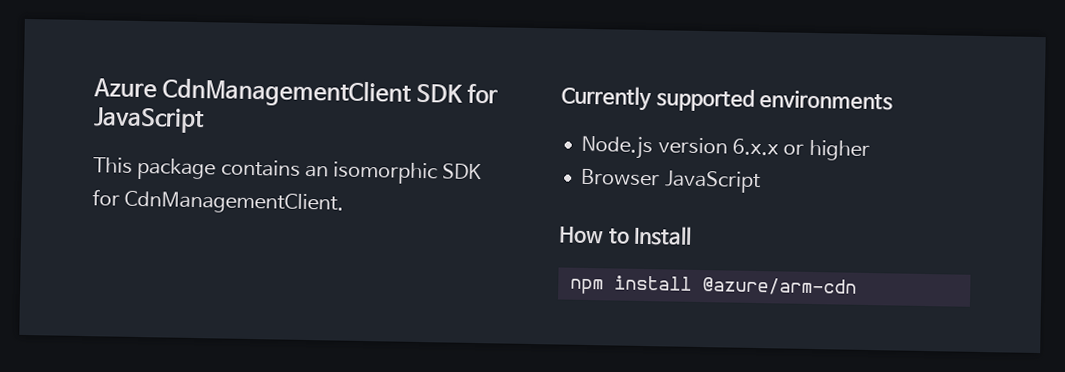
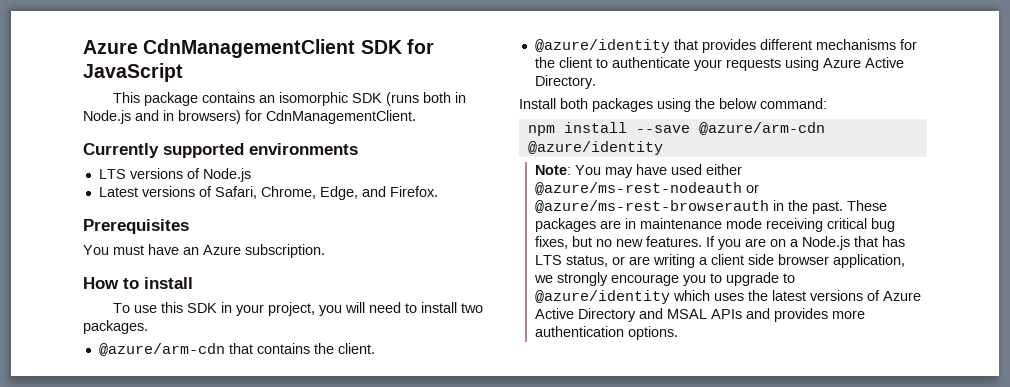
(483, 171) none -> [386,92,467,106] [83,110,241,124] (runs both in Node.js and in browsers)
[581,135,870,161] [581,168,761,194] [558,225,693,246] [569,275,857,296] Node.js version 6.x.x or higher // Browser JavaScript // How to Install // npm install @azure/arm-cdn -> [98,168,251,182] [98,186,438,200] [83,219,189,234] [83,244,325,258] [83,277,193,289] [113,302,484,316] [83,320,148,334] [98,343,375,356] [534,39,917,53] [534,57,904,71] [534,75,596,89] [519,98,827,112] [527,122,825,136] [527,141,663,155] [535,164,743,178] [535,182,760,195] [535,200,888,214] [535,218,896,232] [535,236,906,250] [535,254,906,268] [534,272,796,286] [535,290,922,304] [535,308,866,322] [535,326,679,340] LTS versions of Node.js // Latest versions of Safari, Chrome, Edge, and Firefox. // Prerequisites // You must have an Azure subscription. // How to install // To use this SDK in your project, you will need to install two packages. // @azure/arm-cdn that contains the client. // @azure/identity that provides different mechanisms for the client to authenticate your requests using Azure Active Directory. // Install both packages using the below command: // npm install --save @azure/arm-cdn @azure/identity // Note: You may have used either @azure/ms-rest-nodeauth or @azure/ms-rest-browserauth in the past. These packages are in maintenance mode receiving critical bug fixes, but no new features. If you are on a Node.js that has LTS status, or are writing a client side browser application, we strongly encourage you to upgrade to @azure/identity which uses the latest versions of Azure Active Directory and MSAL APIs and provides more authentication options.

